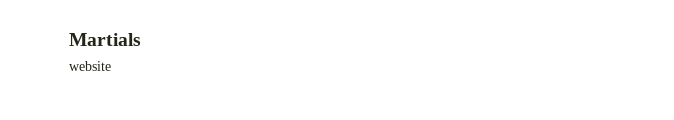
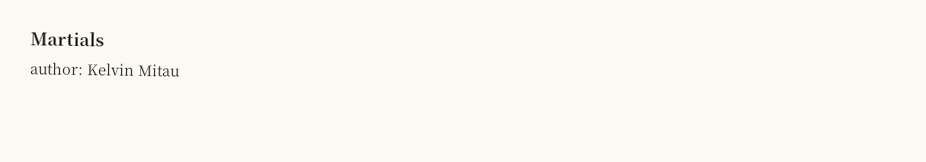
[69,61,111,71] website -> [30,62,180,77] author: Kelvin Mitau

